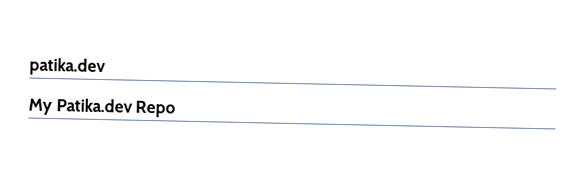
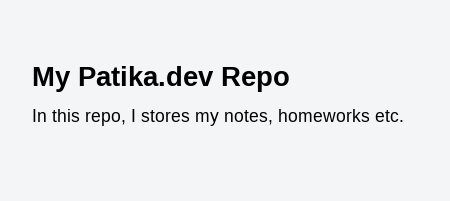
[29,57,106,77] patika.dev // -> (32, 79) none
(177, 109) none -> [32,109,404,126] // In this repo, I stores my notes, homeworks etc.

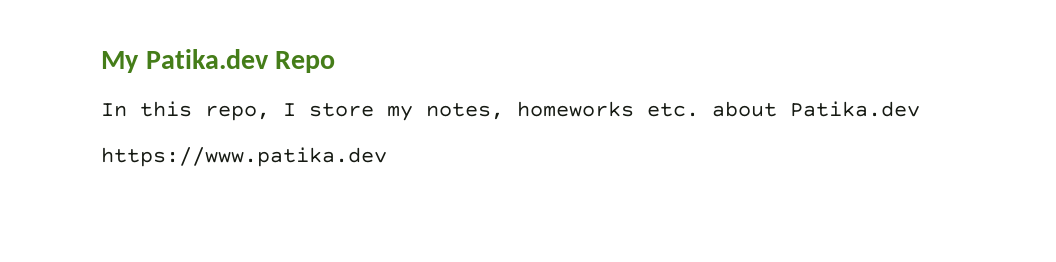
[141,110,190,122] stores -> [309,103,374,117] store
(404, 116) none -> [712,101,920,117] [101,147,387,167] about Patika.dev // https://www.patika.dev

